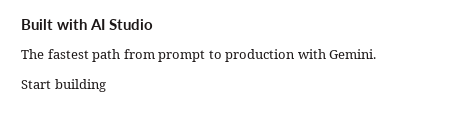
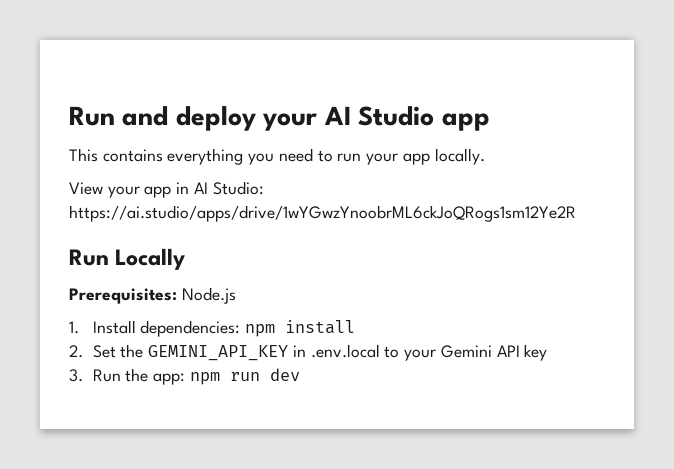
[21,19,154,30] [21,49,377,62] [21,79,106,92] Built with AI Studio // The fastest path from prompt to production with Gemini. // Start building -> [69,106,490,131] [69,148,485,165] [69,181,264,198] [69,205,576,222] [69,248,186,270] [69,287,236,304] [69,320,356,337] [69,344,548,361] [69,368,300,385] Run and deploy your AI Studio app // This contains everything you need to run your app locally. // View your app in AI Studio: https://ai.studio/apps/drive/1wYGwzYnoobrML6ckJoQRogs1sm12Ye2R // Run Locally // Prerequisites: Node.js // 1. Install dependencies: npm install // 2. Set the GEMINI_API_KEY in .env.local to your Gemini API key // 3. Run the app: npm run dev

